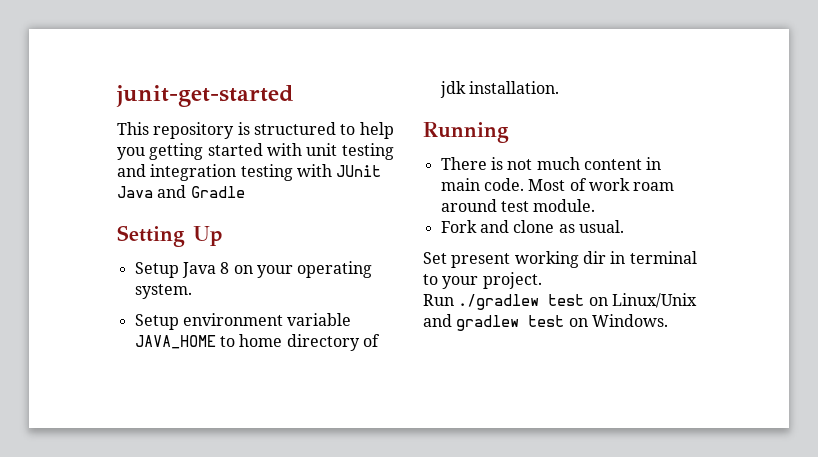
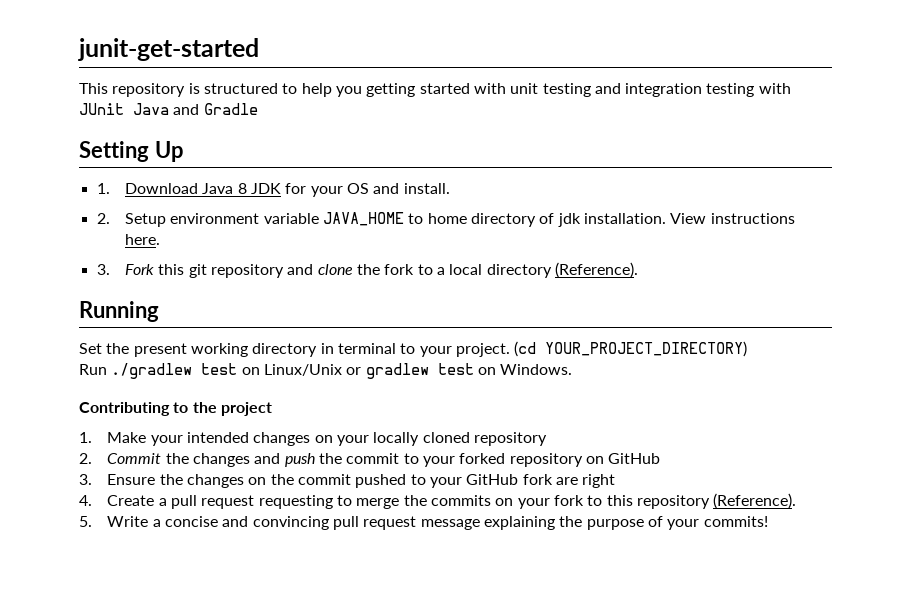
[134,261,373,278] [134,284,192,299] Setup Java 8 on your operating system. // -> [96,183,450,197] [96,213,110,224] 1. Download Java 8 JDK for your OS and install. // 2.
[423,122,509,143] [440,157,662,170] [440,178,675,191] [440,199,596,212] [440,220,624,233] // Running // There is not much content in main code. Most of work roam around test module. // Fork and clone as usual. -> [670,213,795,224] [125,234,161,245] [96,262,638,278] [79,301,159,322] View instructions here. // 3. Fork this git repository and clone the fork to a local directory (Reference). // Running
(447, 258) none -> [106,343,130,354] the
[582,251,606,264] dir -> [252,343,318,357] directory
(542, 280) none -> [514,341,748,357] (cd YOUR_PROJECT_DIRECTORY)
[423,314,452,327] and -> [346,367,362,375] or
(668, 320) none -> [79,402,272,416] [79,432,547,446] [79,453,661,467] [79,474,616,488] [79,493,797,509] [79,516,768,530] // Contributing to the project // 1. Make your intended changes on your locally cloned repository // 2. Commit the changes and push the commit to your forked repository on GitHub // 3. Ensure the changes on the commit pushed to your GitHub fork are right // 4. Create a pull request requesting to merge the commits on your fork to this repository (Reference). // 5. Write a concise and convincing pull request message explaining the purpose of your commits!

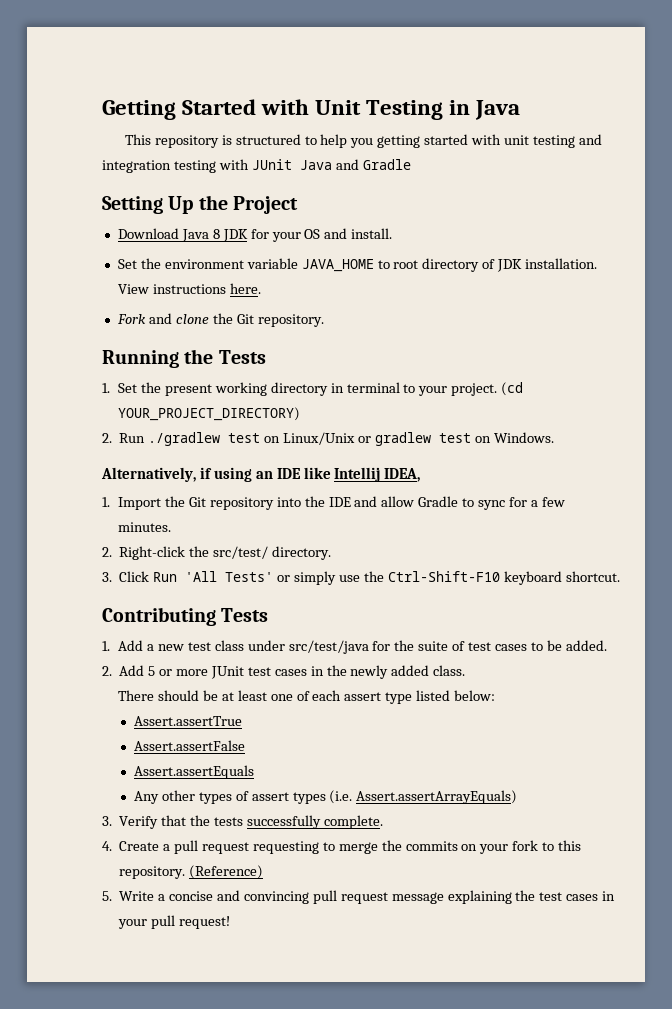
[78,38,259,61] junit-get-started -> [102,99,521,120] Getting Started with Unit Testing in Java
[96,183,110,194] // 1. -> [198,195,298,214] the Project //
[96,213,167,227] 2. Setup -> [117,258,161,269] Set the
[427,213,467,224] home -> [393,260,419,269] root
[557,213,581,227] jdk -> [497,259,523,272] JDK
[96,262,638,278] [79,301,159,322] 3. Fork this git repository and clone the fork to a local directory (Reference). // Running // -> [116,313,324,327] [102,349,266,368] [102,383,110,393] Fork and clone the Git repository. // Running the Tests // 1.
(748, 349) none -> [102,433,112,443] 2.
[79,402,272,416] [79,432,547,446] [79,453,661,467] [79,474,616,488] Contributing to the project // 1. Make your intended changes on your locally cloned repository // 2. Commit the changes and push the commit to your forked repository on GitHub // 3. Ensure the changes on the commit pushed to your GitHub fork are right -> [101,467,421,482] [102,496,565,510] [118,522,172,532] [102,546,331,560] [102,571,620,585] [102,607,269,626] [102,640,607,654] [102,665,466,679] [118,690,496,704] [133,716,242,726] [133,740,245,751] [133,765,254,779] [133,790,518,804] [102,815,383,829] Alternatively, if using an IDE like Intellij IDEA, // 1. Import the Git repository into the IDE and allow Gradle to sync for a few minutes. // 2. Right-click the src/test/ directory. // 3. Click Run 'All Tests' or simply use the Ctrl-Shift-F10 keyboard shortcut. // Contributing Tests // 1. Add a new test class under src/test/java for the suite of test cases to be added. // 2. Add 5 or more JUnit test cases in the newly added class. // There should be at least one of each assert type listed below: // Assert.assertTrue // Assert.assertFalse // Assert.assertEquals // Any other types of assert types (i.e. Assert.assertArrayEquals) // 3. Verify that the tests successfully complete.
[636,493,797,509] repository (Reference). -> [119,865,264,879] repository. (Reference)
[586,516,768,530] purpose of your commits! -> [539,891,616,901] [118,915,231,929] test cases in your pull request!

